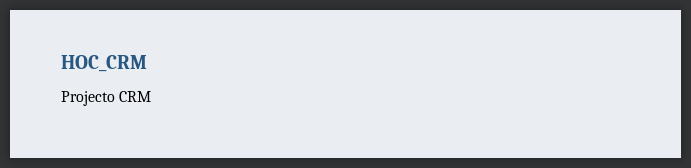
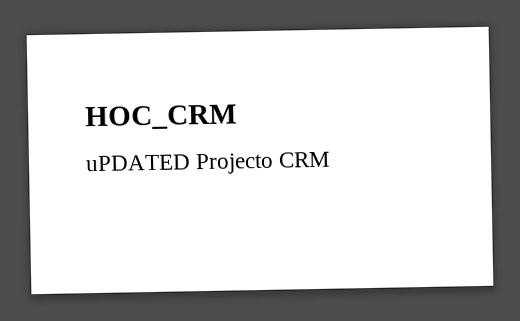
(147, 63) none -> [85,154,191,172] uPDATED

